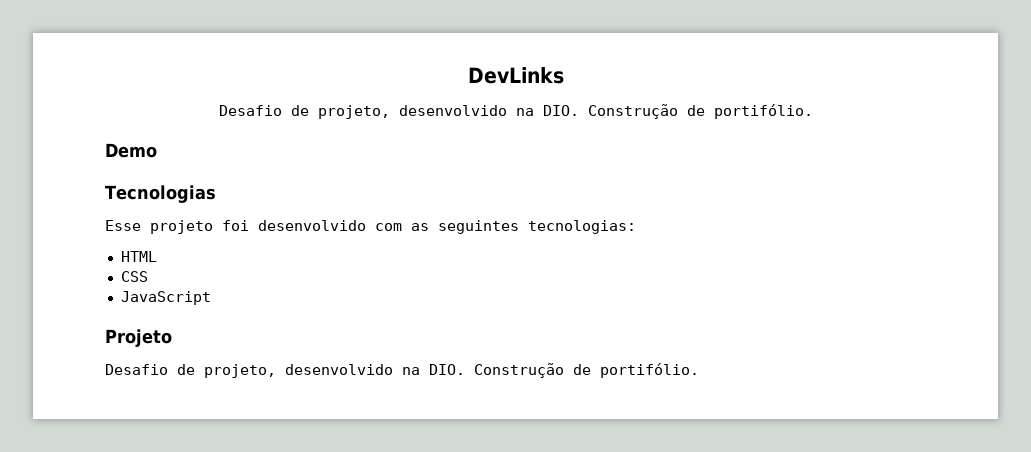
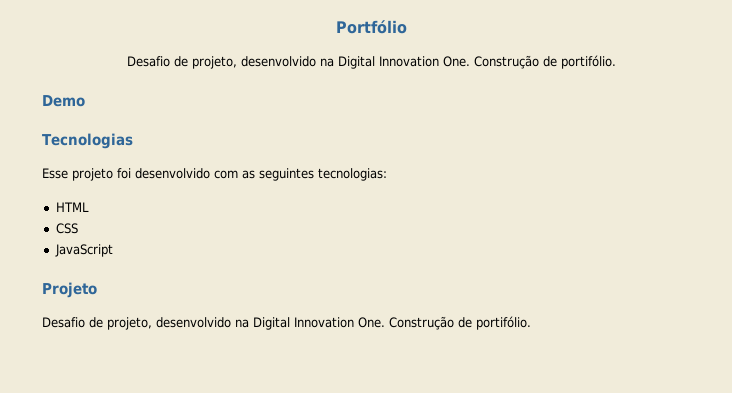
[467,67,564,84] [218,105,579,119] DevLinks // Desafio de projeto, desenvolvido na DIO. -> [336,20,407,34] [127,56,470,69] Portfólio // Desafio de projeto, desenvolvido na Digital Innovation One.
[429,364,465,375] DIO. -> [253,317,385,330] Digital Innovation One.

